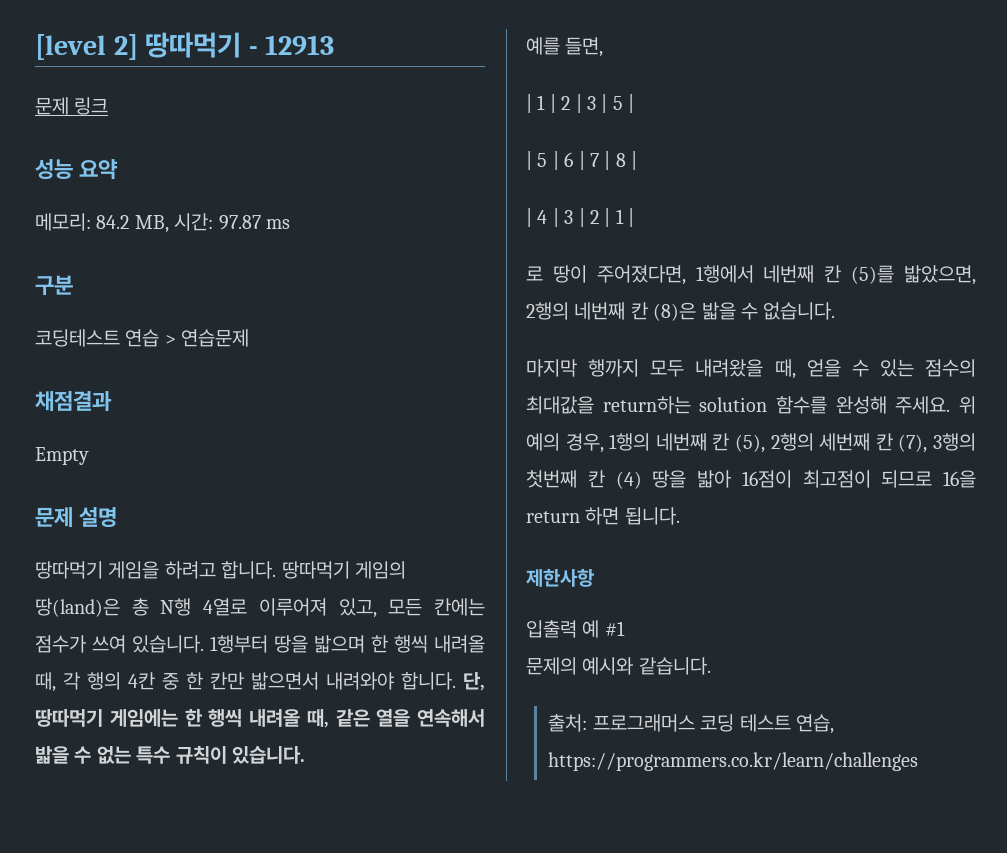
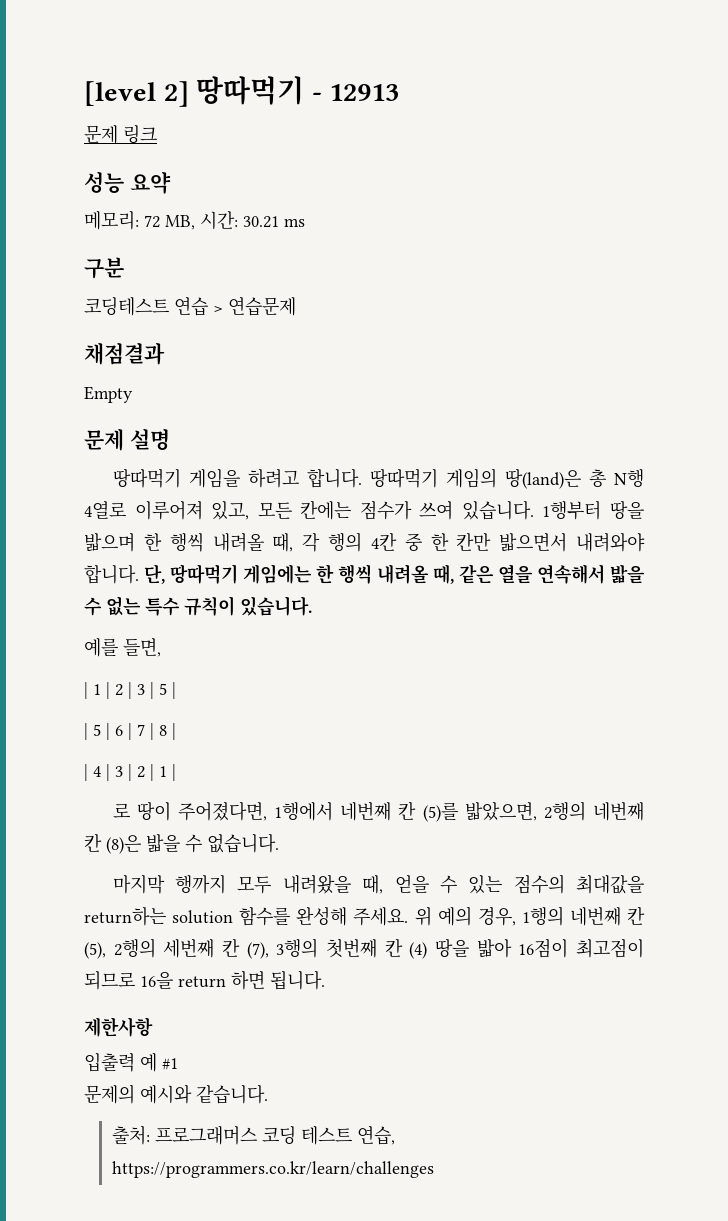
[96,215,130,229] 84.2 -> [144,215,160,228] 72
[218,215,261,230] 97.87 -> [243,216,279,228] 30.21

